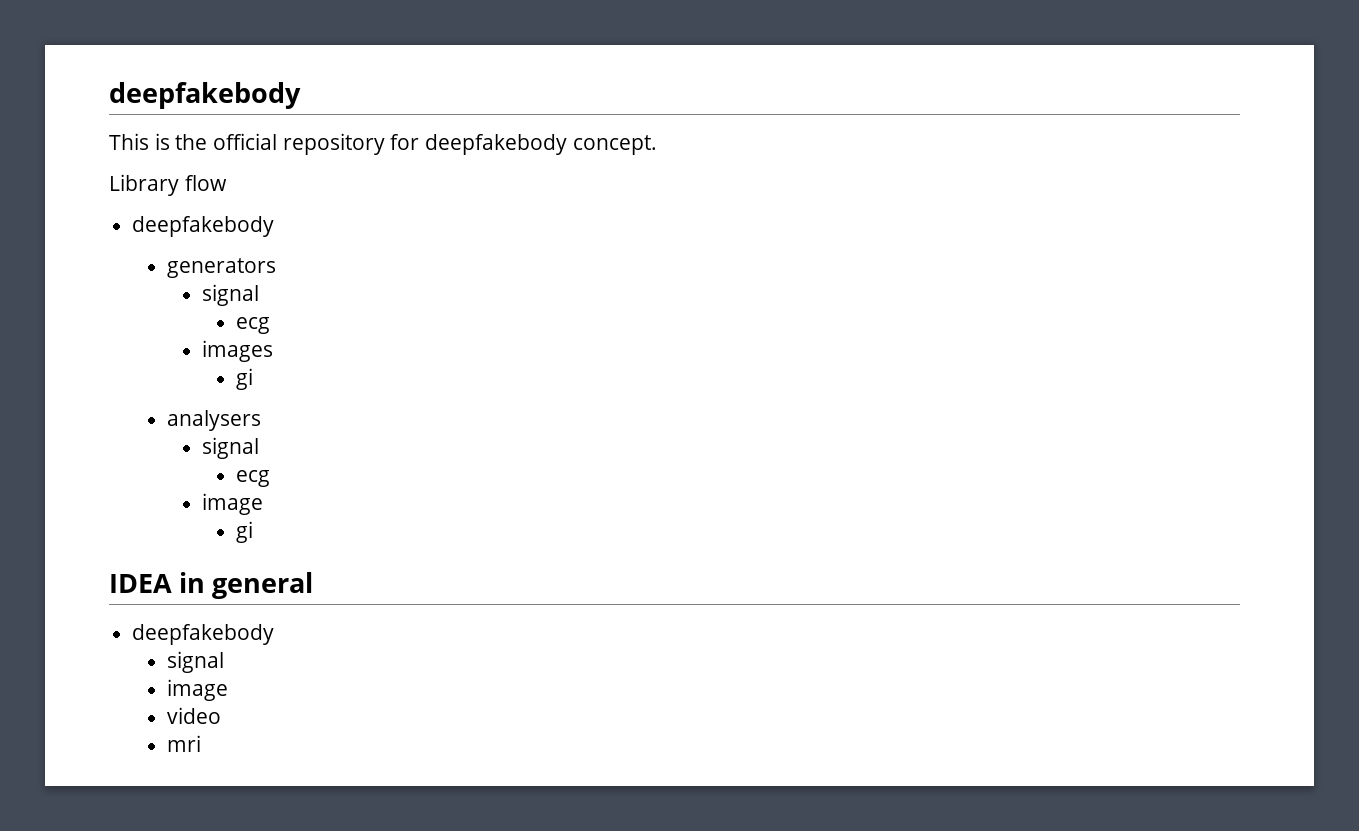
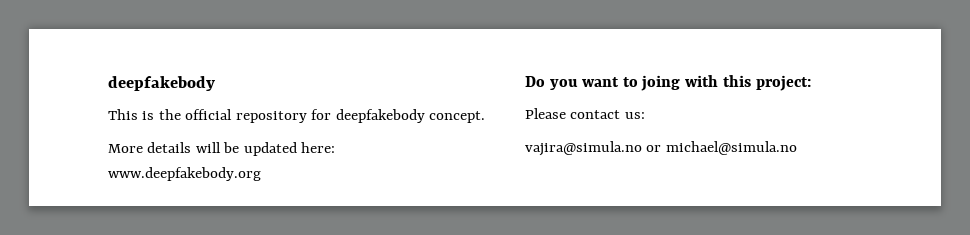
[109,174,227,196] [132,216,275,237] [166,258,276,278] [201,284,259,306] [236,317,271,334] [201,340,273,362] [236,368,254,390] [166,410,261,431] [201,437,259,459] [236,470,271,487] [201,493,263,515] [236,521,254,543] [109,572,314,599] [132,624,275,645] [166,651,224,673] [166,679,228,701] [166,707,221,724] [166,735,201,752] Library flow // deepfakebody // generators // signal // ecg // images // gi // analysers // signal // ecg // image // gi // IDEA in general // deepfakebody // signal // image // video // mri -> [108,142,336,156] [108,167,261,181] [525,75,812,91] [525,108,645,119] [525,141,797,156] More details will be updated here: www.deepfakebody.org // Do you want to joing with this project: // Please contact us: // vajira@simula.no or michael@simula.no

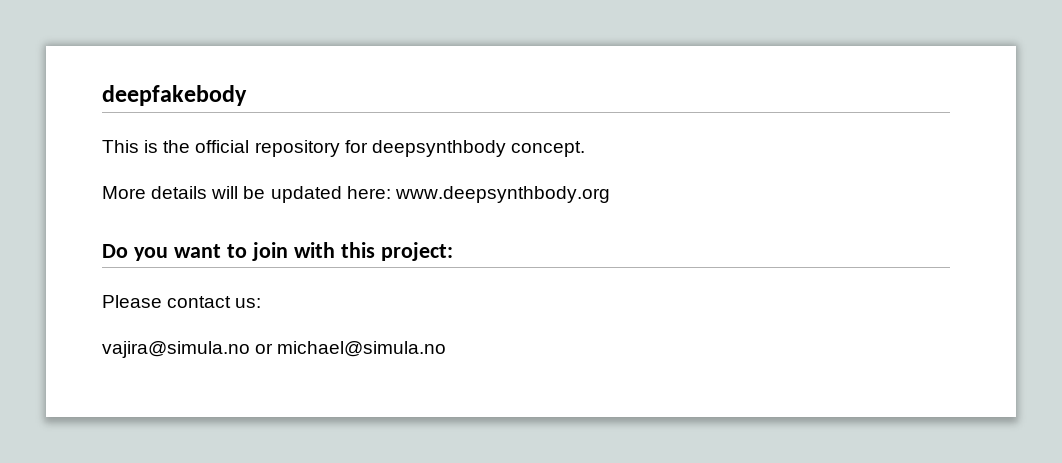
[335,109,425,123] deepfakebody -> [371,140,506,157] deepsynthbody
[108,167,261,181] www.deepfakebody.org -> [394,186,610,203] www.deepsynthbody.org
[641,75,681,91] joing -> [251,242,288,261] join

